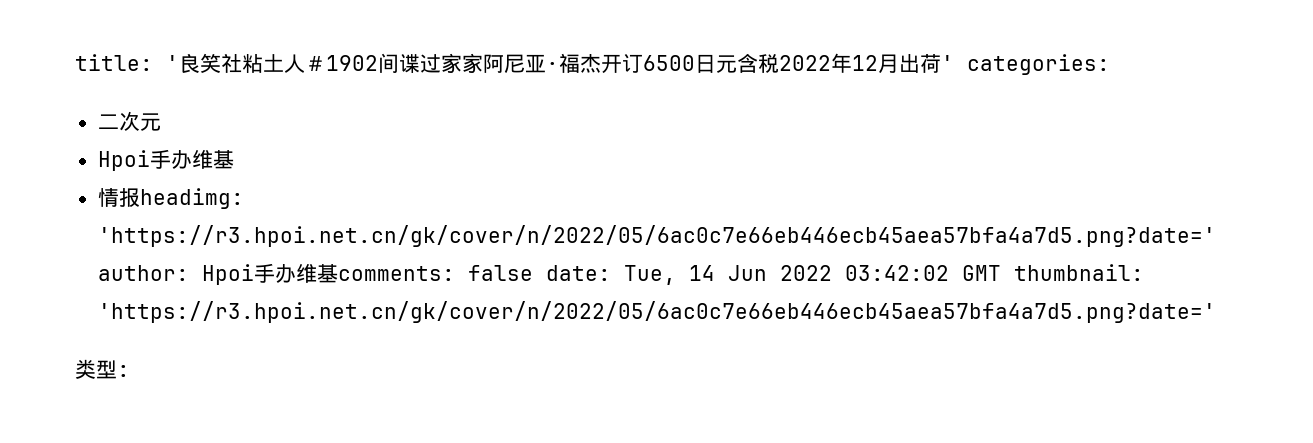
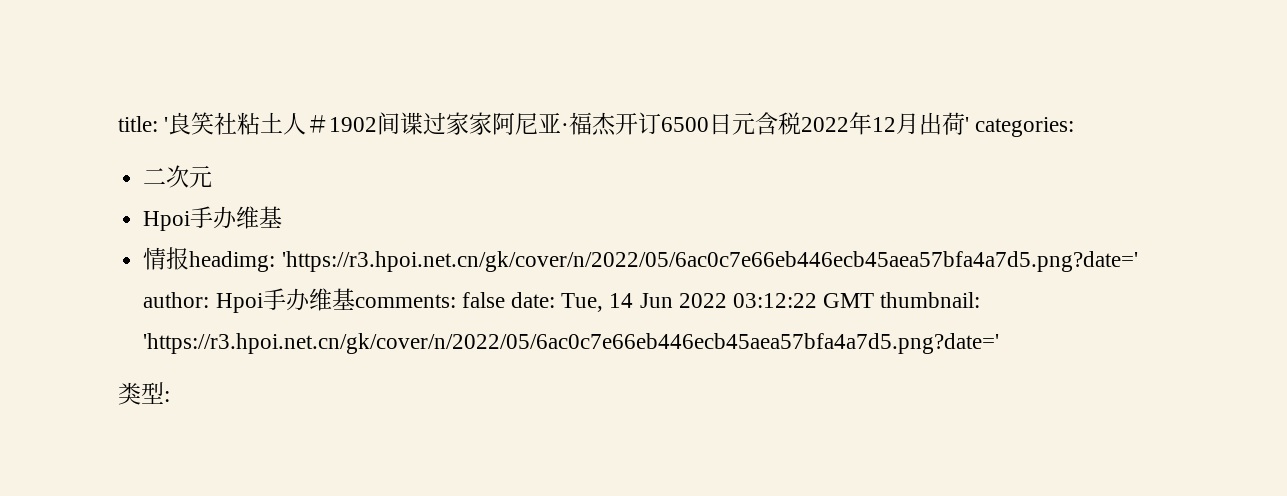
[844,265,949,281] 03:42:02 -> [732,293,817,308] 03:12:22

